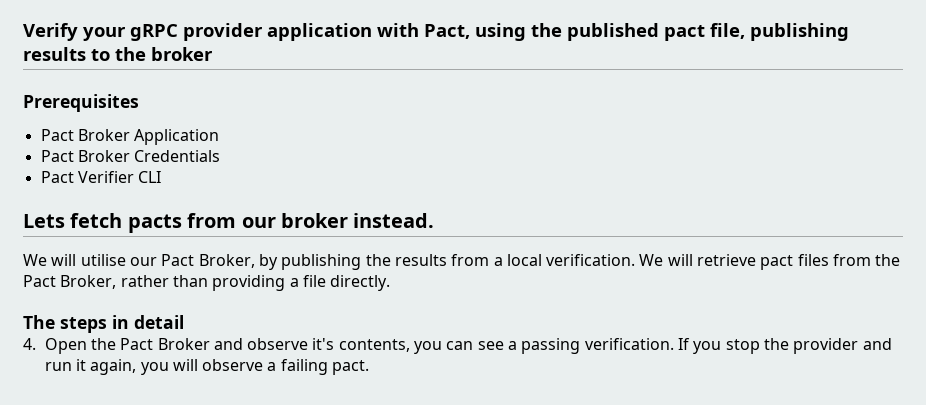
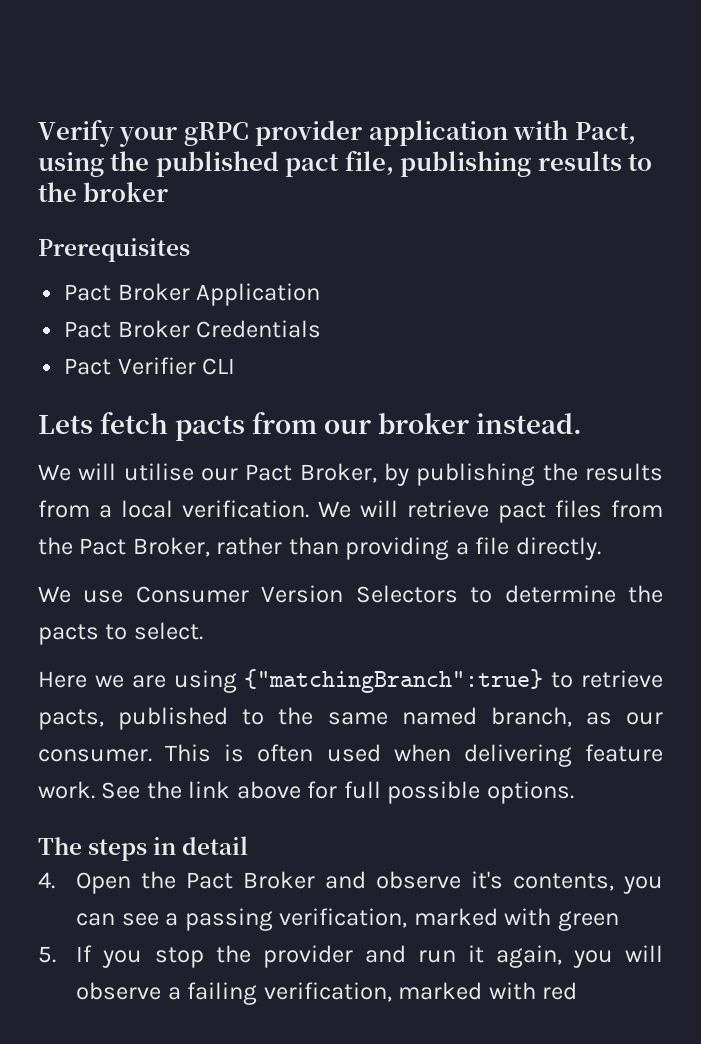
(391, 283) none -> [38,585,664,603] [38,622,203,645] [38,669,664,693] [38,707,663,730] [38,744,663,767] [38,781,574,804] // We use Consumer Version Selectors to determine the pacts to select. // Here we are using {"matchingBranch":true} to retrieve pacts, published to the same named branch, as our consumer. This is often used when delivering feature work. See the link above for full possible options.
[584,338,674,350] verification. -> [279,908,619,931] [38,946,56,963] verification, marked with green // 5.
[332,360,370,375] pact. -> [263,982,578,1002] verification, marked with red

